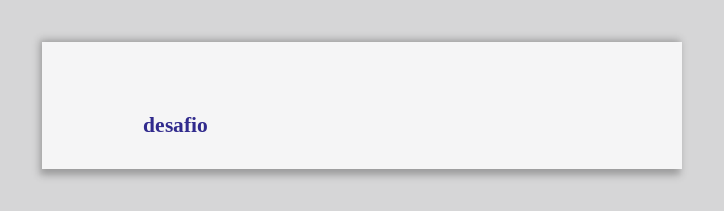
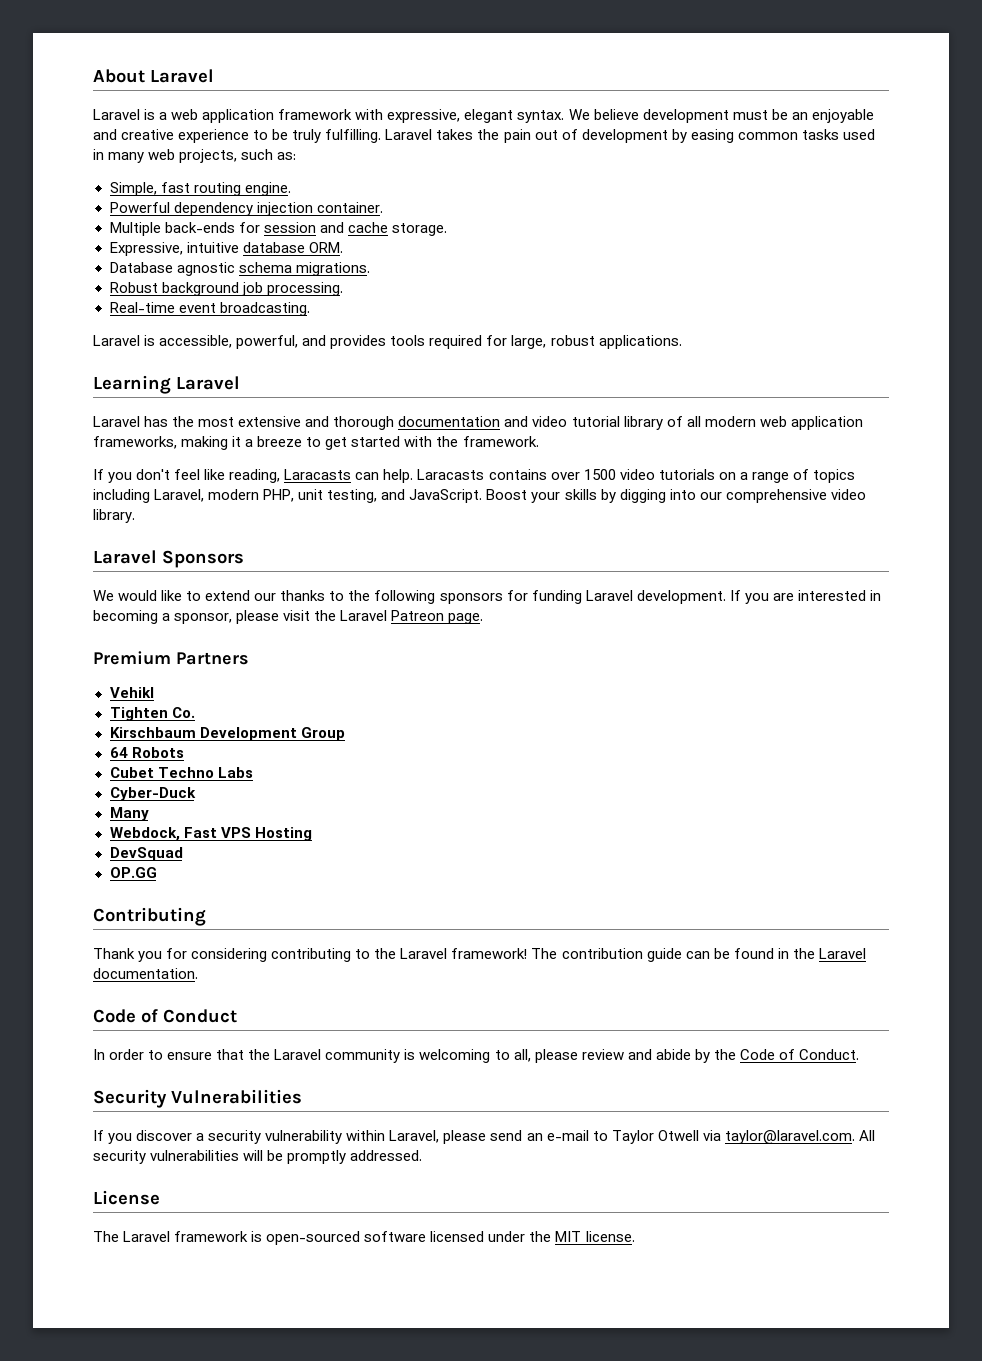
[143,117,208,132] desafio -> [93,69,214,83] [93,109,874,123] [93,129,875,143] [93,149,297,163] [109,182,291,196] [109,202,383,216] [109,222,447,236] [109,242,343,256] [109,262,370,276] [109,282,343,296] [109,302,310,316] [93,335,682,349] [93,375,240,394] [93,416,863,430] [93,436,539,450] [93,469,855,483] [93,489,866,503] [93,509,135,523] [93,550,244,568] [93,590,881,604] [93,610,484,624] [93,651,249,665] [109,687,154,698] [109,707,195,721] [109,727,345,741] [109,747,184,758] [109,767,253,778] [109,787,196,801] [109,807,149,821] [109,827,312,841] [109,847,183,861] [109,867,157,878] [93,907,206,926] [93,948,866,962] [93,968,198,979] [93,1009,237,1023] [93,1049,859,1063] [93,1089,302,1108] [93,1130,875,1144] [93,1150,423,1164] [93,1190,160,1205] [93,1231,635,1245] About Laravel // Laravel is a web application framework with expressive, elegant syntax. We believe development must be an enjoyable and creative experience to be truly fulfilling. Laravel takes the pain out of development by easing common tasks used in many web projects, such as: // Simple, fast routing engine. // Powerful dependency injection container. // Multiple back-ends for session and cache storage. // Expressive, intuitive database ORM. // Database agnostic schema migrations. // Robust background job processing. // Real-time event broadcasting. // Laravel is accessible, powerful, and provides tools required for large, robust applications. // Learning Laravel // Laravel has the most extensive and thorough documentation and video tutorial library of all modern web application frameworks, making it a breeze to get started with the framework. // If you don't feel like reading, Laracasts can help. Laracasts contains over 1500 video tutorials on a range of topics including Laravel, modern PHP, unit testing, and JavaScript. Boost your skills by digging into our comprehensive video library. // Laravel Sponsors // We would like to extend our thanks to the following sponsors for funding Laravel development. If you are interested in becoming a sponsor, please visit the Laravel Patreon page. // Premium Partners // Vehikl // Tighten Co. // Kirschbaum Development Group // 64 Robots // Cubet Techno Labs // Cyber-Duck // Many // Webdock, Fast VPS Hosting // DevSquad // OP.GG // Contributing // Thank you for considering contributing to the Laravel framework! The contribution guide can be found in the Laravel documentation. // Code of Conduct // In order to ensure that the Laravel community is welcoming to all, please review and abide by the Code of Conduct. // Security Vulnerabilities // If you discover a security vulnerability within Laravel, please send an e-mail to Taylor Otwell via taylor@laravel.com. All security vulnerabilities will be promptly addressed. // License // The Laravel framework is open-sourced software licensed under the MIT license.

